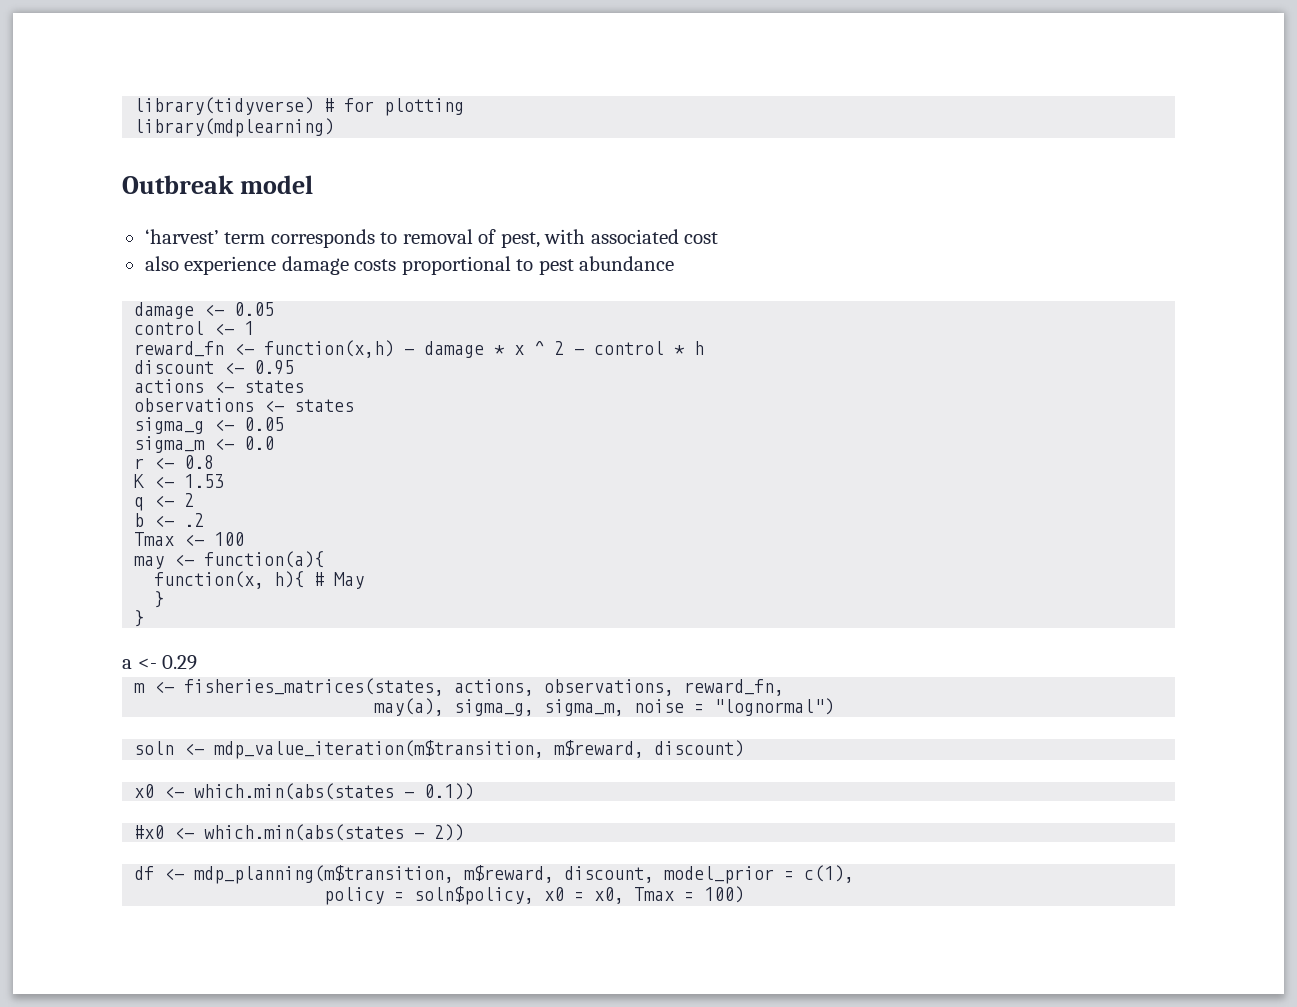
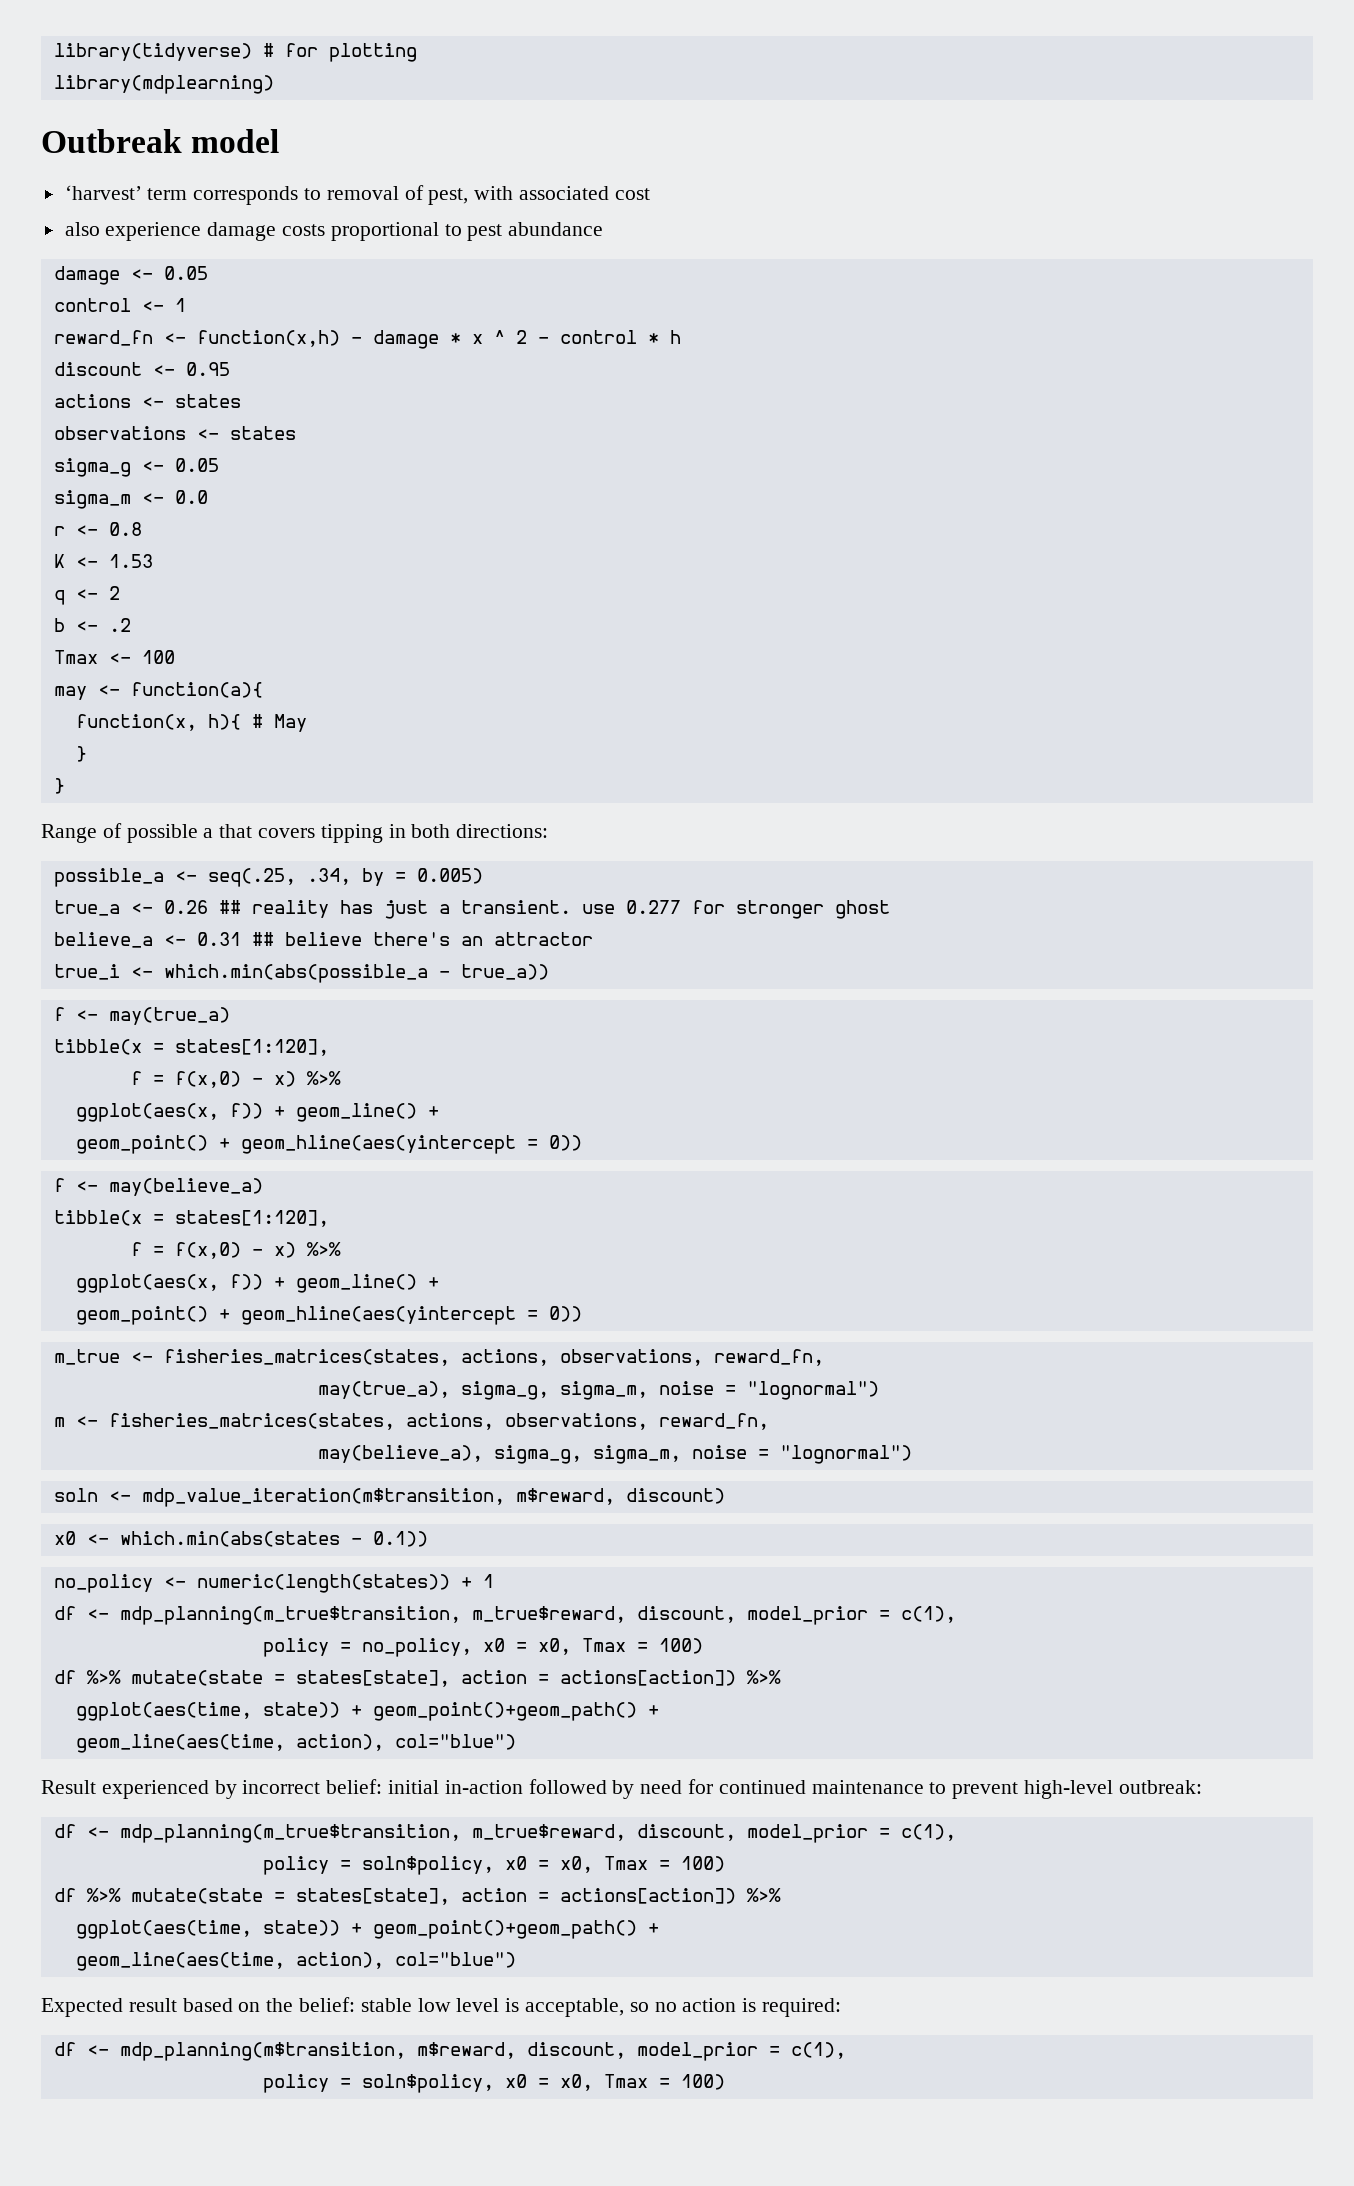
[122,655,198,670] a <- 0.29 -> [41,823,549,843] [53,868,483,887] [53,900,890,919] [53,932,593,948] [53,964,549,983] [53,1007,230,1025] [53,1039,329,1056] [130,1071,341,1088] [75,1103,439,1122] [75,1135,582,1154] [53,1178,263,1196] [53,1210,329,1227] [130,1242,341,1259] [75,1274,439,1293] [75,1306,582,1325] [53,1349,824,1366] [317,1381,879,1400] Range of possible a that covers tipping in both directions: // possible_a <- seq(.25, .34, by = 0.005) // true_a <- 0.26 ## reality has just a transient. use 0.277 for stronger ghost // believe_a <- 0.31 ## believe there's an attractor // true_i <- which.min(abs(possible_a - true_a)) // f <- may(true_a) // tibble(x = states[1:120], // f = f(x,0) - x) %>% // ggplot(aes(x, f)) + geom_line() + // geom_point() + geom_hline(aes(yintercept = 0)) // f <- may(believe_a) // tibble(x = states[1:120], // f = f(x,0) - x) %>% // ggplot(aes(x, f)) + geom_line() + // geom_point() + geom_hline(aes(yintercept = 0)) // m_true <- fisheries_matrices(states, actions, observations, reward_fn, // may(true_a), sigma_g, sigma_m, noise = "lognormal")
[374,698,445,716] may(a), -> [317,1445,483,1463] may(believe_a),
[134,824,465,841] #x0 <- which.min(abs(states - 2)) -> [53,1574,494,1593] [53,1606,956,1625] [262,1638,703,1657] [53,1670,781,1687] [75,1702,659,1721] [75,1734,516,1753] [41,1779,1202,1799] [53,1824,956,1843] [262,1856,725,1875] [53,1888,781,1905] [75,1920,659,1939] [75,1952,516,1971] [41,1997,842,2017] no_policy <- numeric(length(states)) + 1 // df <- mdp_planning(m_true$transition, m_true$reward, discount, model_prior = c(1), // policy = no_policy, x0 = x0, Tmax = 100) // df %>% mutate(state = states[state], action = actions[action]) %>% // ggplot(aes(time, state)) + geom_point()+geom_path() + // geom_line(aes(time, action), col="blue") // Result experienced by incorrect belief: initial in-action followed by need for continued maintenance to prevent high-level outbreak: // df <- mdp_planning(m_true$transition, m_true$reward, discount, model_prior = c(1), // policy = soln$policy, x0 = x0, Tmax = 100) // df %>% mutate(state = states[state], action = actions[action]) %>% // ggplot(aes(time, state)) + geom_point()+geom_path() + // geom_line(aes(time, action), col="blue") // Expected result based on the belief: stable low level is acceptable, so no action is required:

